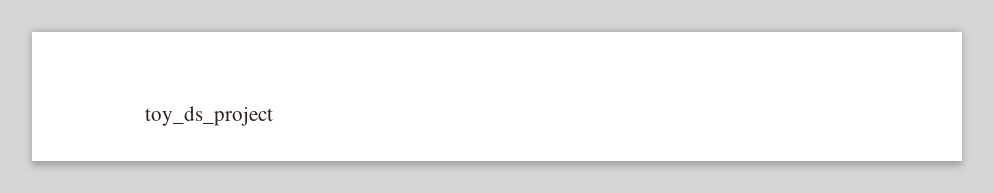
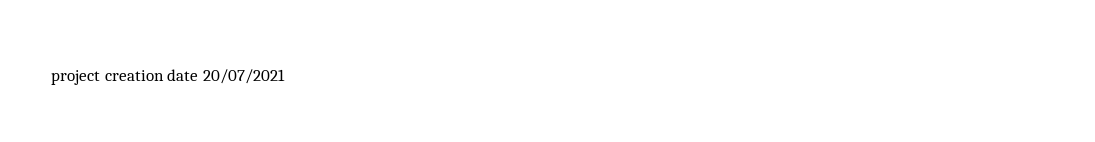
[145,106,273,126] toy_ds_project -> [51,69,285,85] project creation date 20/07/2021

